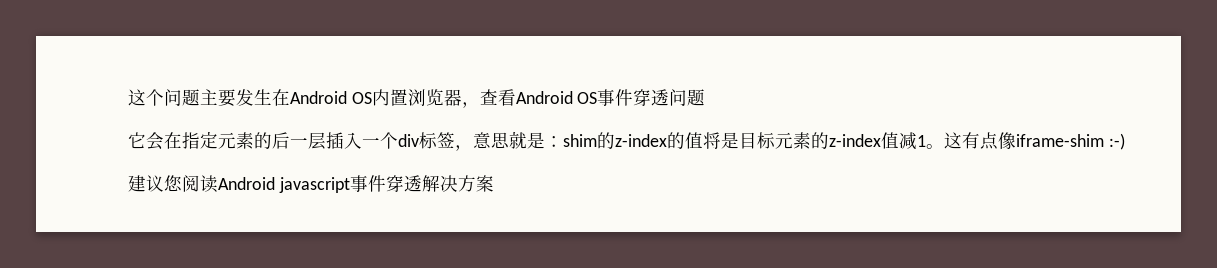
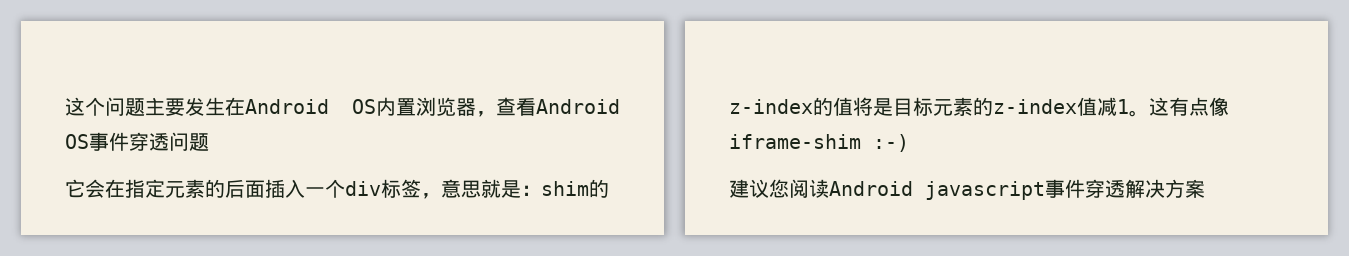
[290,132,326,150] 一层 -> [245,180,265,198] 面

